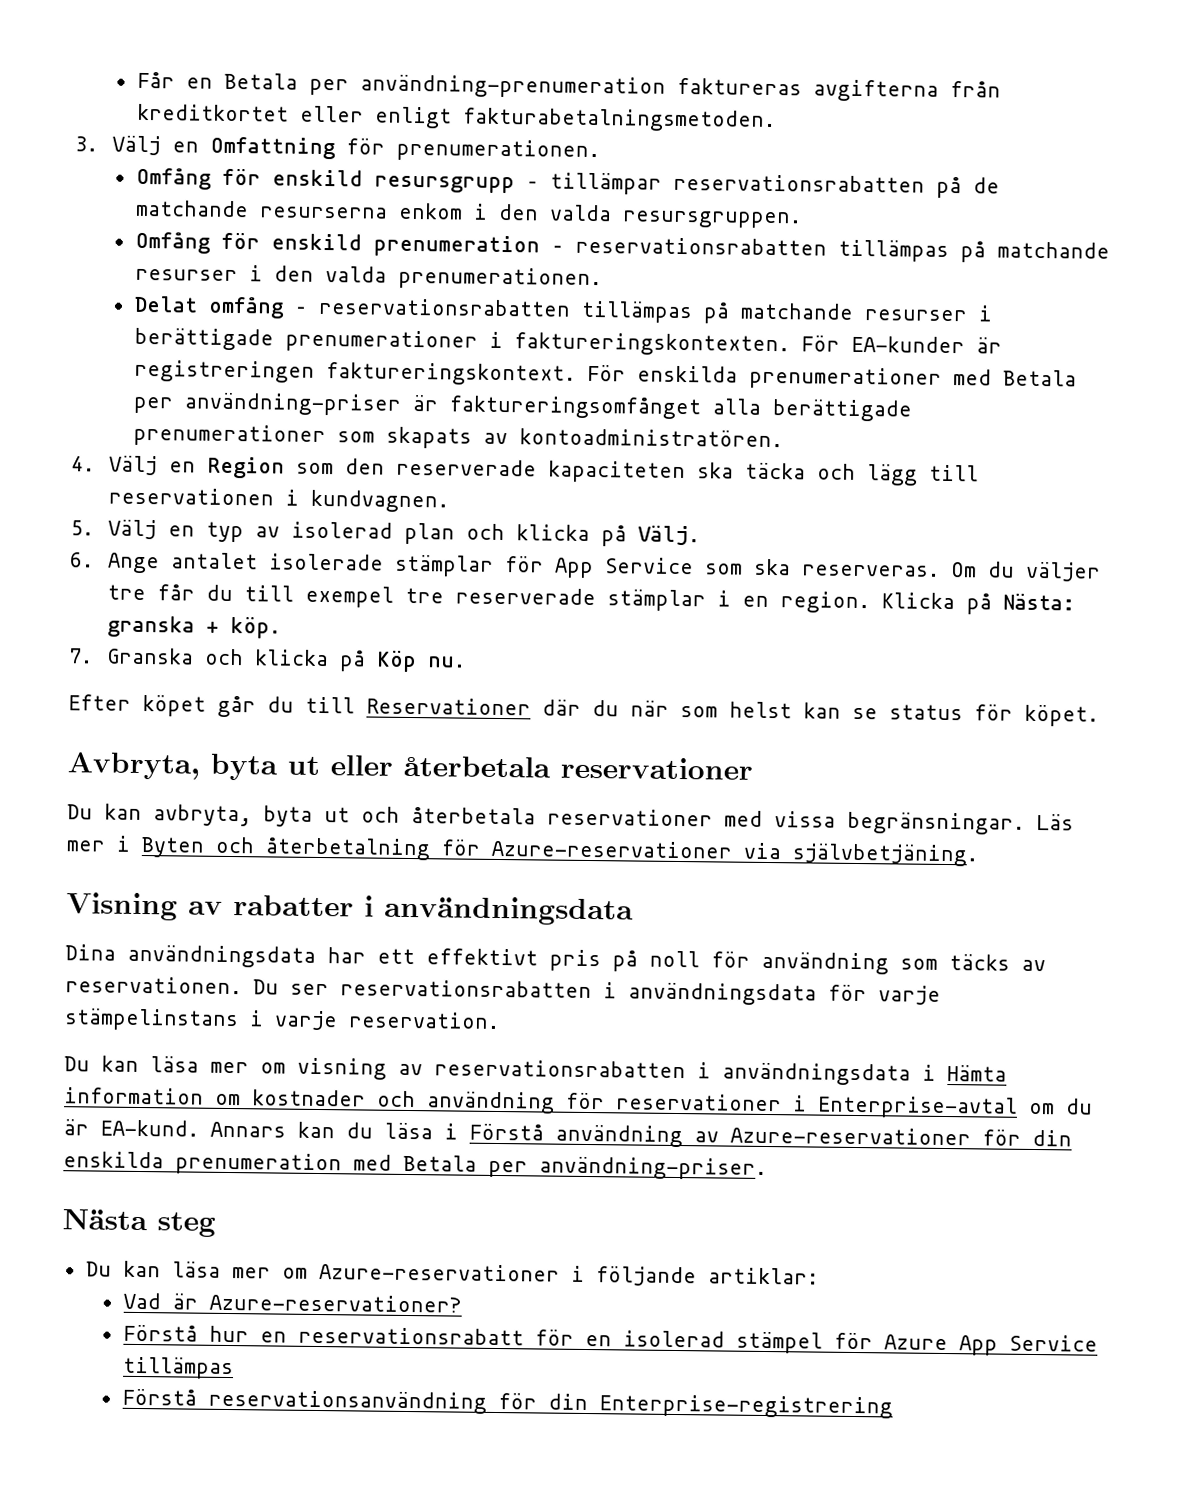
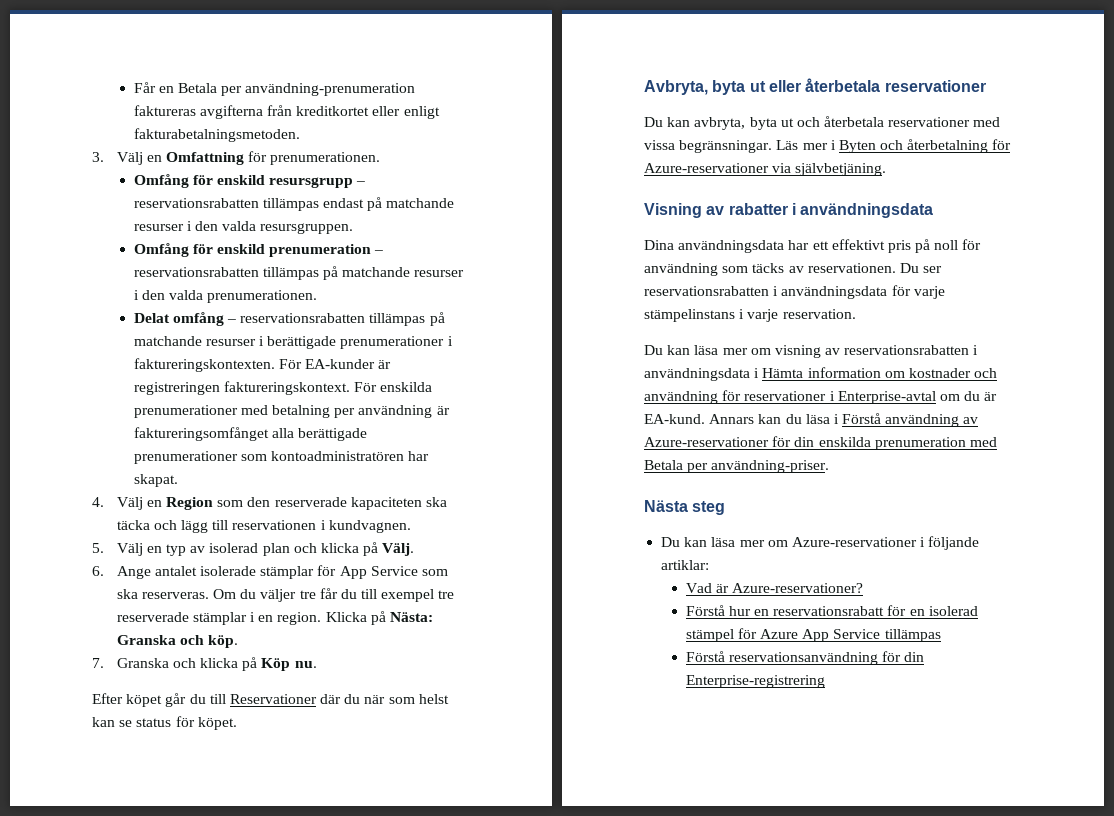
[549,172,1000,199] [134,199,463,220] tillämpar reservationsrabatten på de matchande resurserna enkom -> [133,197,455,211] [133,224,184,231] reservationsrabatten tillämpas endast på matchande resurser
[1002,369,1077,387] [132,392,402,416] Betala per användning-priser -> [272,405,433,418] betalning per användning
[385,426,783,449] skapats av kontoadministratören. -> [271,451,430,461] [133,474,178,487] kontoadministratören har skapat.
[107,615,220,638] granska + -> [116,635,204,645] Granska och

